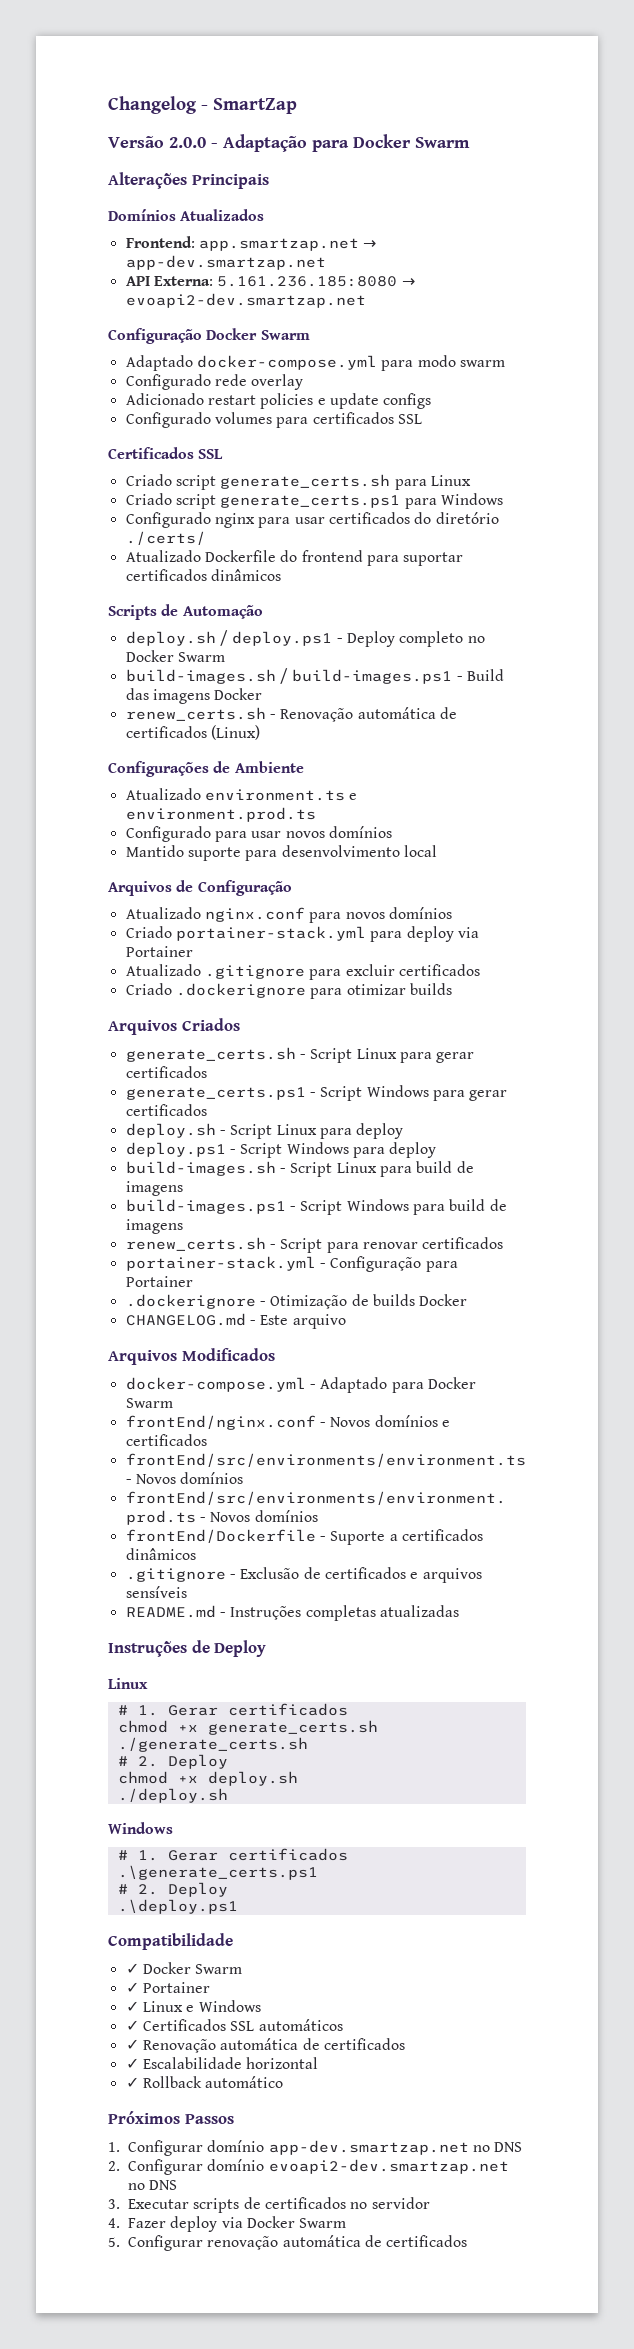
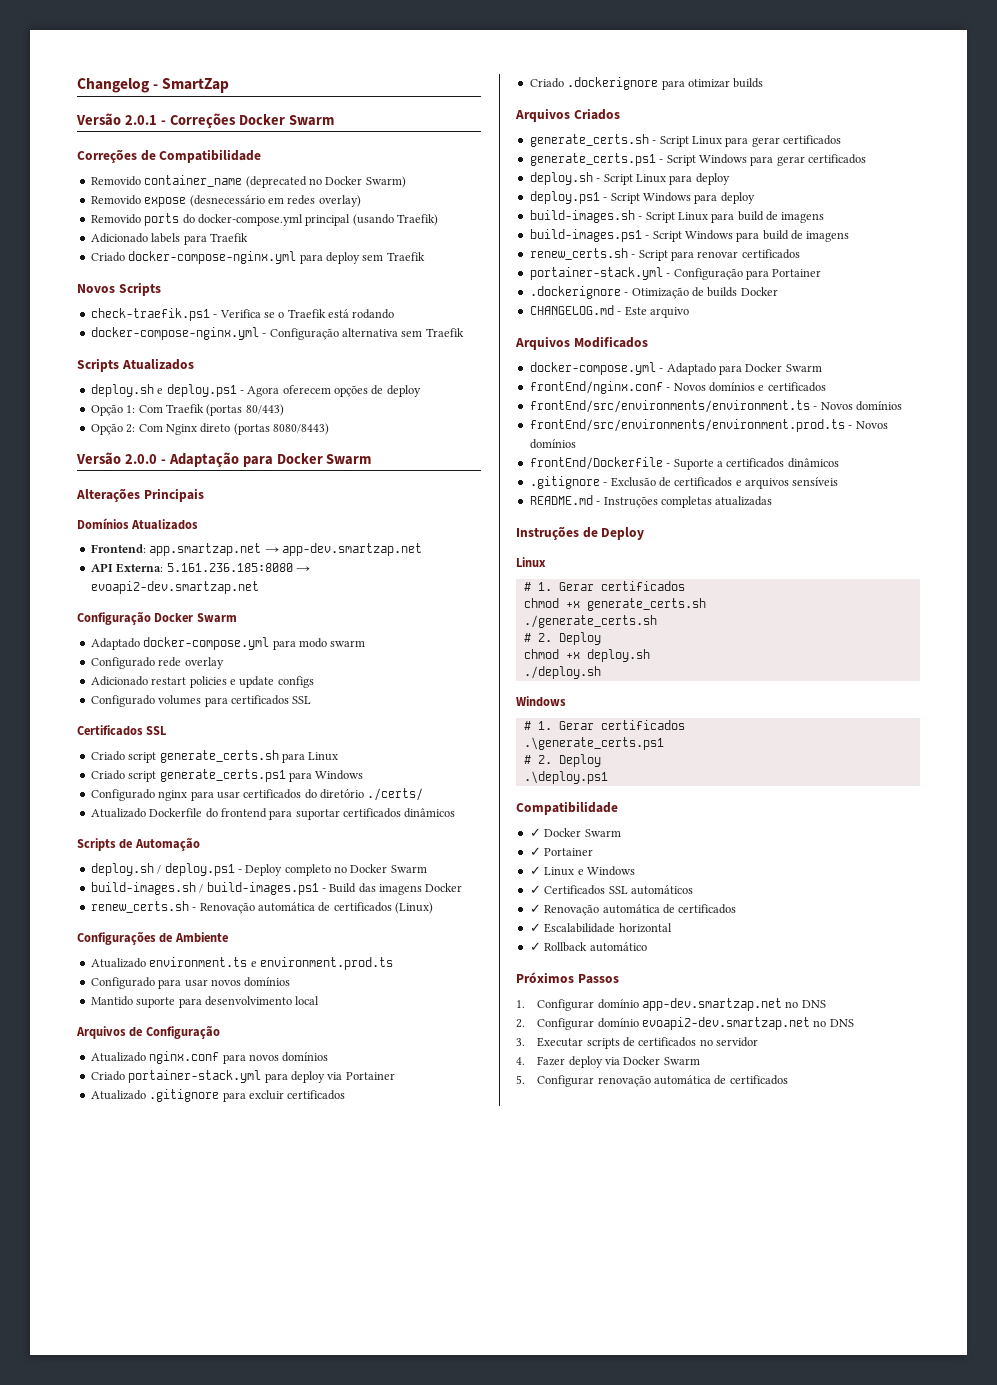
(297, 106) none -> [76,113,334,128] [77,149,262,163] [90,175,406,188] [90,195,361,207] [90,213,438,226] [90,233,248,245] [90,251,425,264] [77,282,161,296] [90,308,395,321] [90,327,464,340] [77,358,194,372] [90,384,421,397] [90,404,284,416] [90,423,329,435] // Versão 2.0.1 - Correções Docker Swarm // Correções de Compatibilidade // Removido container_name (deprecated no Docker Swarm) // Removido expose (desnecessário em redes overlay) // Removido ports do docker-compose.yml principal (usando Traefik) // Adicionado labels para Traefik // Criado docker-compose-nginx.yml para deploy sem Traefik // Novos Scripts // check-traefik.ps1 - Verifica se o Traefik está rodando // docker-compose-nginx.yml - Configuração alternativa sem Traefik // Scripts Atualizados // deploy.sh e deploy.ps1 - Agora oferecem opções de deploy // Opção 1: Com Traefik (portas 80/443) // Opção 2: Com Nginx direto (portas 8080/8443)

